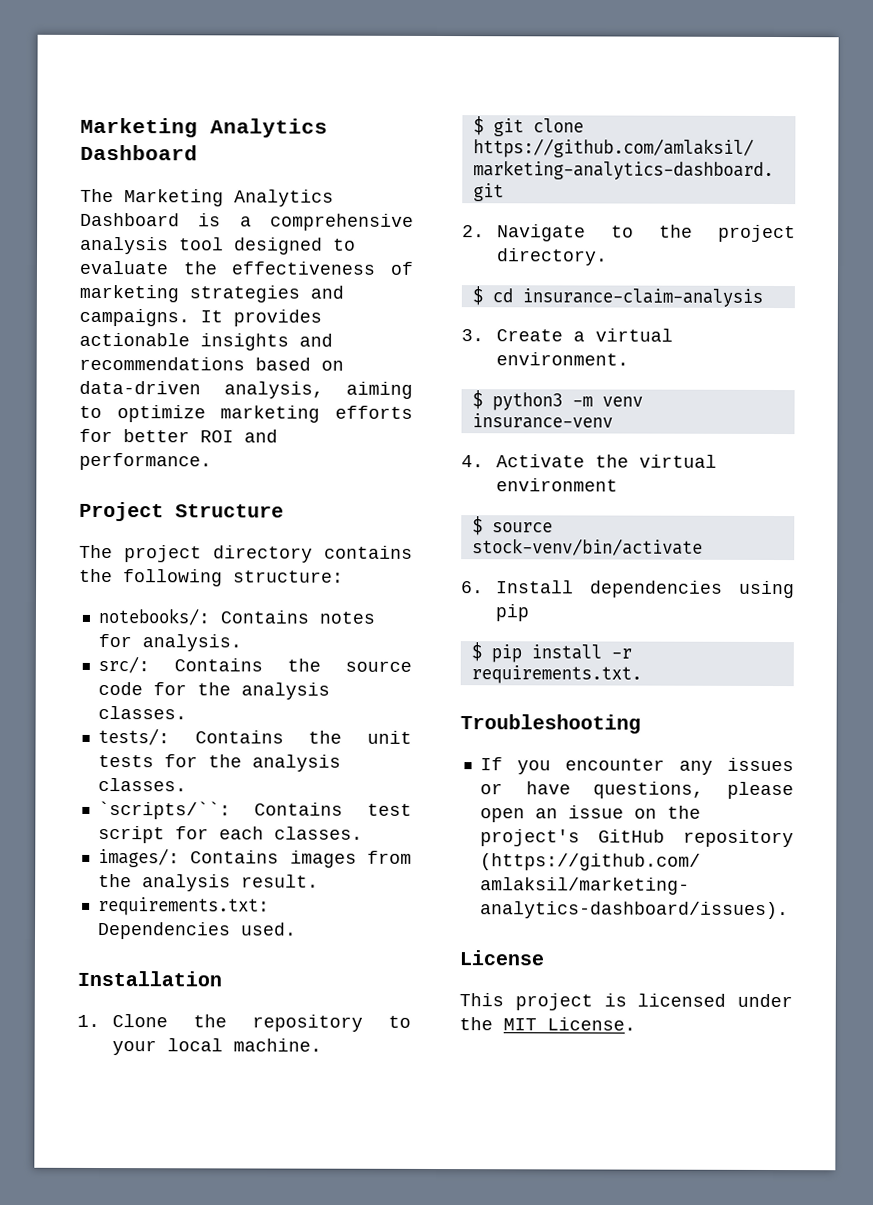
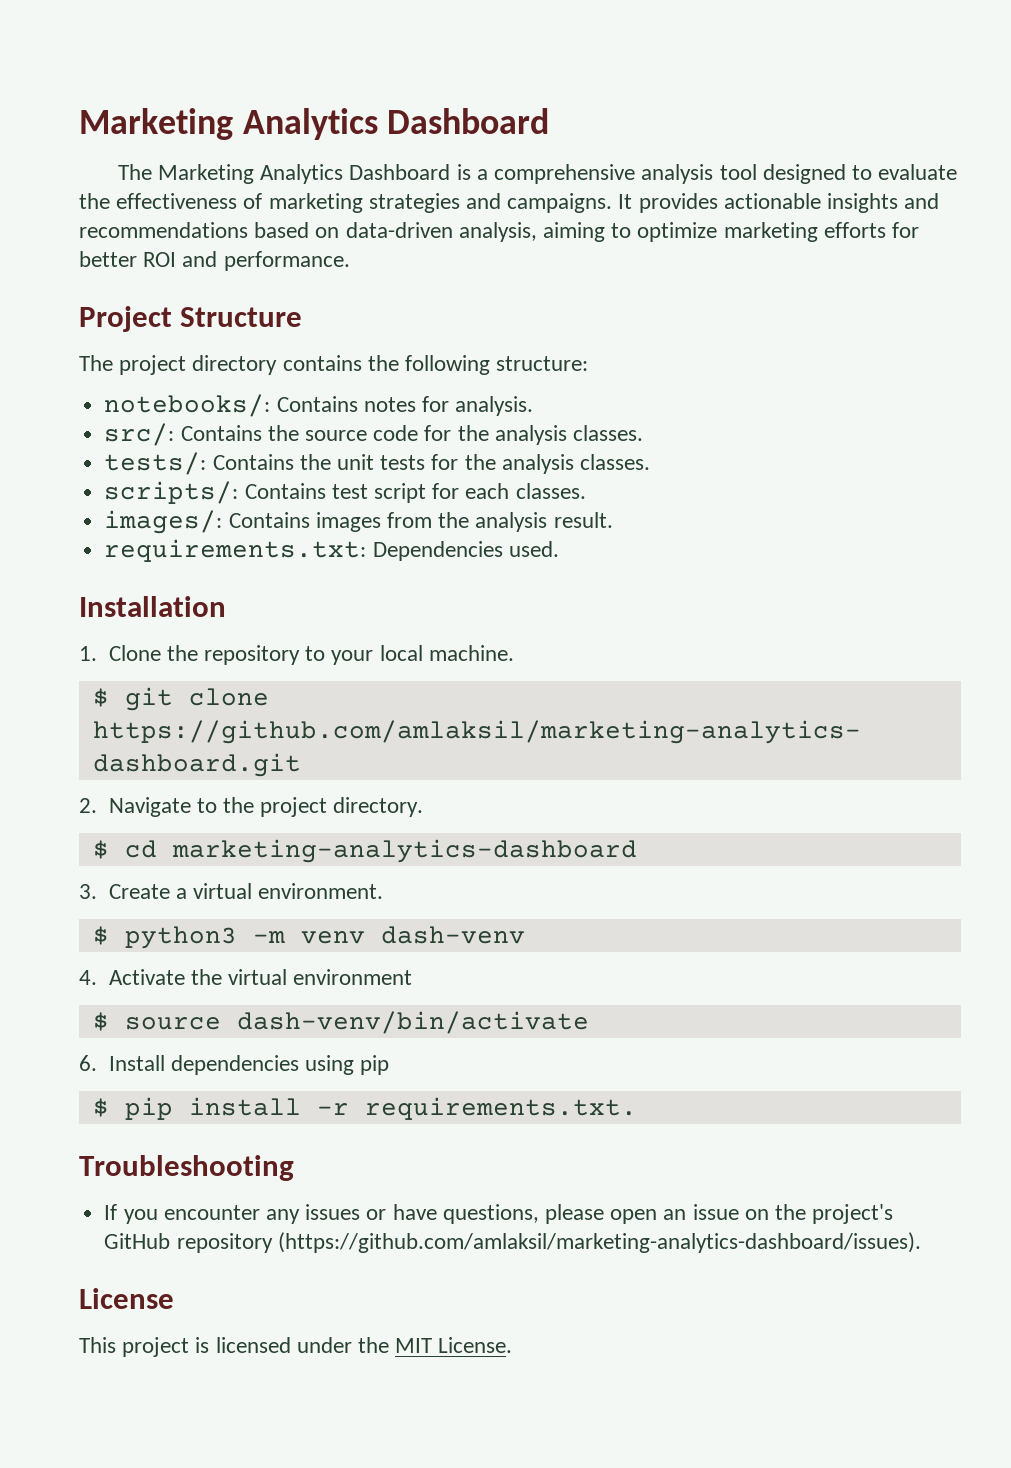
[97,800,231,820] `scripts/``: -> [104,481,239,504] scripts/:
[521,288,763,307] insurance-claim-analysis -> [171,839,637,863] marketing-analytics-dashboard
[471,413,613,429] insurance-venv -> [380,926,525,944] dash-venv
[471,538,703,556] stock-venv/bin/activate -> [236,1011,589,1034] dash-venv/bin/activate

